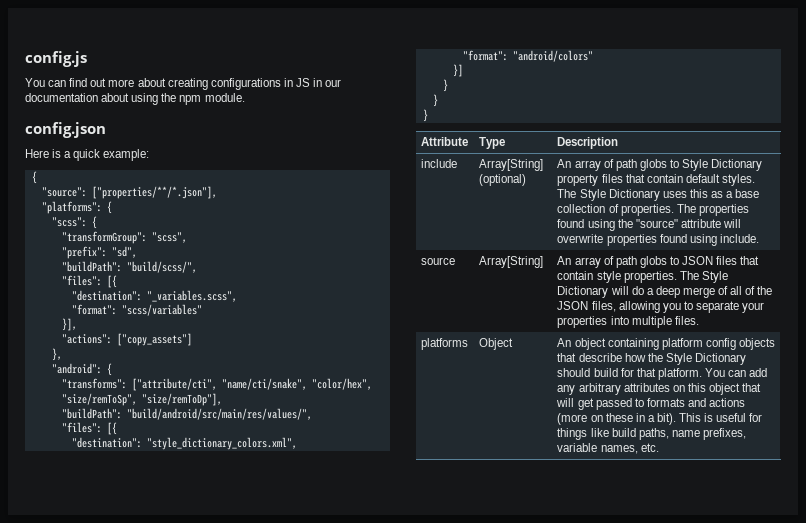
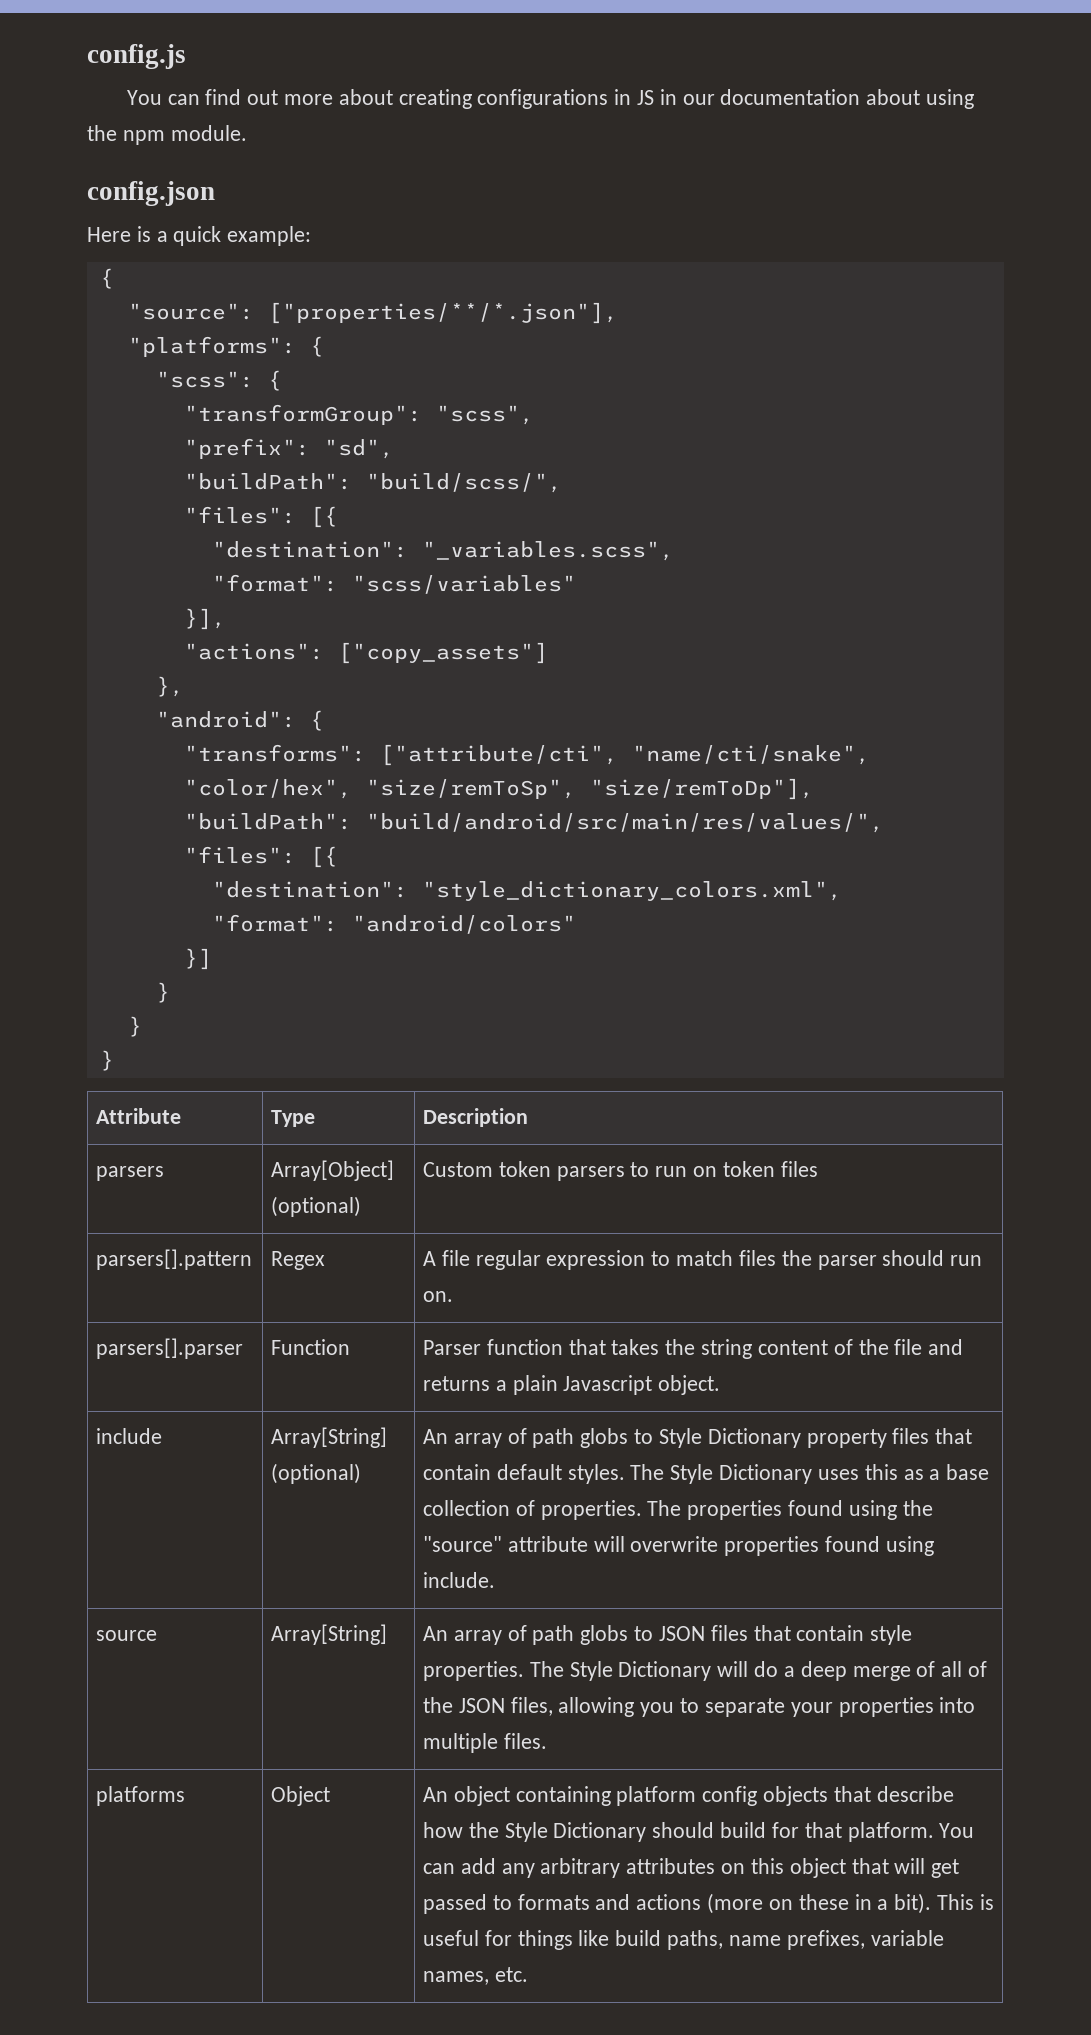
(619, 143) none -> [96,1166,165,1181] [271,1160,395,1181] [271,1196,362,1217] [423,1161,818,1181] [96,1249,253,1270] [271,1251,326,1270] [423,1250,983,1270] [423,1291,454,1302] [96,1338,244,1359] [271,1339,351,1355] [423,1339,964,1359] [423,1375,721,1395] // parsers | Array[Object] (optional) | Custom token parsers to run on token files // parsers[].pattern | Regex | A file regular expression to match files the parser should run on. // parsers[].parser | Function | Parser function that takes the string content of the file and returns a plain Javascript object.

